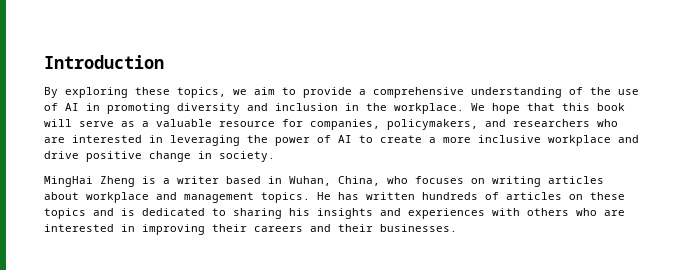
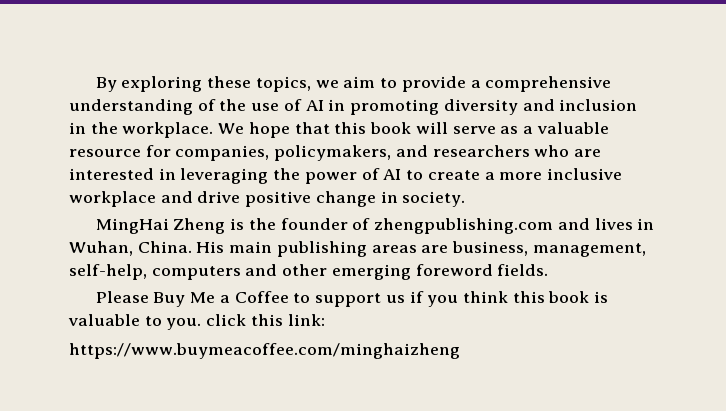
[44,55,164,69] Introduction // -> (95, 84) none
[163,176,604,187] [44,192,625,203] [44,208,625,219] [44,224,457,235] a writer based in Wuhan, China, who focuses on writing articles about workplace and management topics. He has written hundreds of articles on these topics and is dedicated to sharing his insights and experiences with others who are interested in improving their careers and their businesses. -> [248,218,655,234] [69,241,646,257] [69,264,549,280] [95,291,609,307] [68,314,325,330] [69,343,460,359] the founder of zhengpublishing.com and lives in Wuhan, China. His main publishing areas are business, management, self-help, computers and other emerging foreword fields. // Please Buy Me a Coffee to support us if you think this book is valuable to you. click this link: // https://www.buymeacoffee.com/minghaizheng

